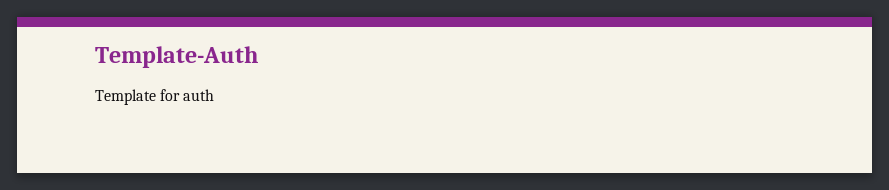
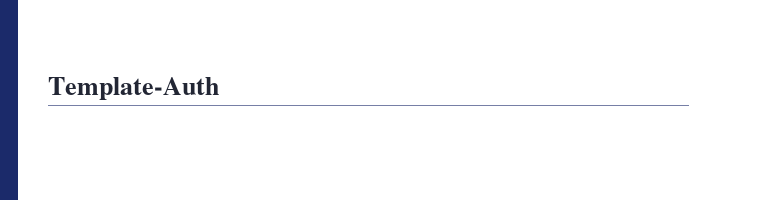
[95,89,215,105] // Template for auth -> (219, 88) none

